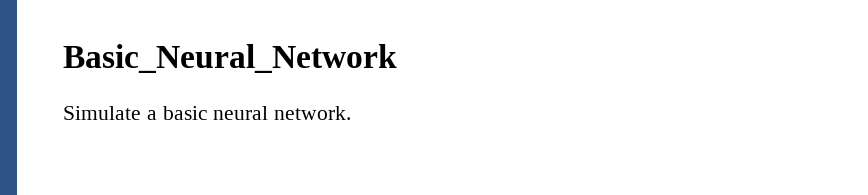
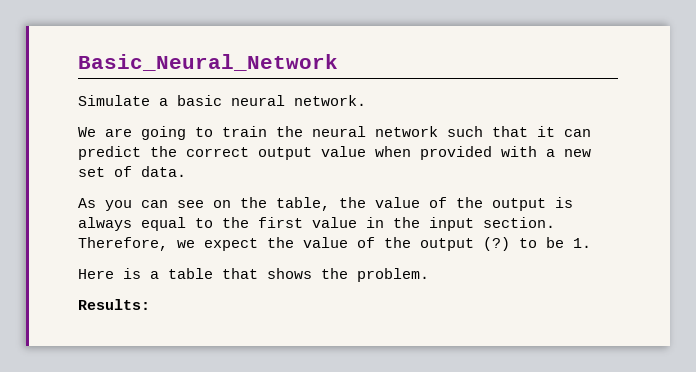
(352, 113) none -> [78,126,591,140] [78,146,591,160] [78,166,186,177] [78,197,573,211] [78,217,555,231] [78,237,591,251] [78,268,429,282] [78,299,150,310] // We are going to train the neural network such that it can predict the correct output value when provided with a new set of data. // As you can see on the table, the value of the output is always equal to the first value in the input section. Therefore, we expect the value of the output (?) to be 1. // Here is a table that shows the problem. // Results:

